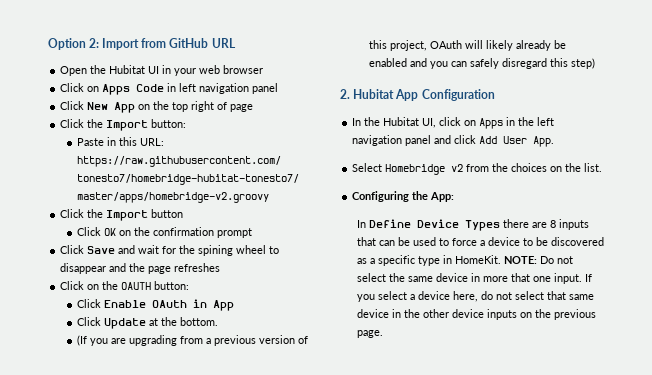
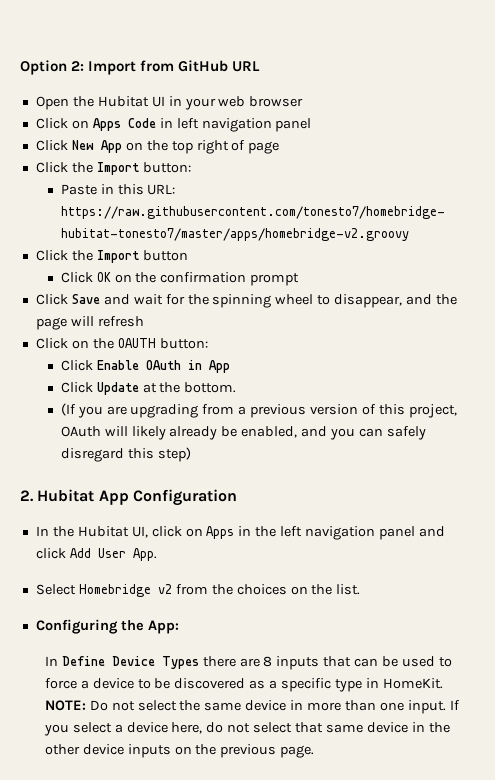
[198,245,234,256] spining -> [212,294,272,308] spinning
[60,263,107,274] disappear -> [334,294,403,308] disappear,
[174,263,221,272] refreshes -> [70,316,144,327] will refresh
[369,58,408,67] enabled -> [241,426,298,438] enabled,
[510,273,530,282] that -> [345,700,377,711] than

